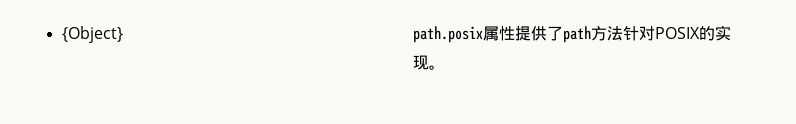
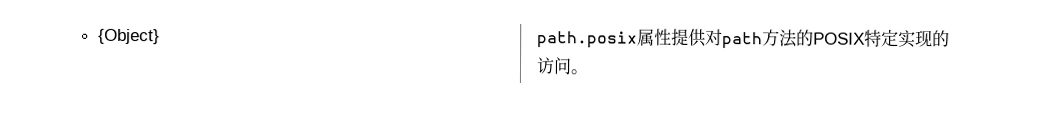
[547,26,563,41] 了 -> [705,28,723,47] 对
[623,25,731,41] [413,55,429,70] 针对POSIX的实现 -> [796,29,950,49] [536,57,572,75] 的POSIX特定实现的访问

